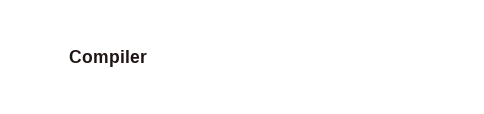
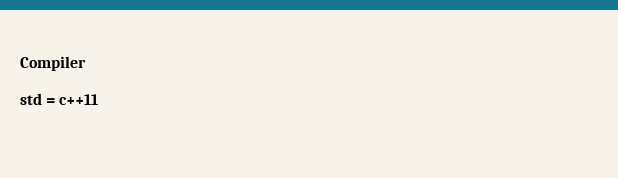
(147, 58) none -> [20,93,99,105] // std = c++11

